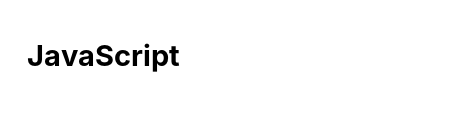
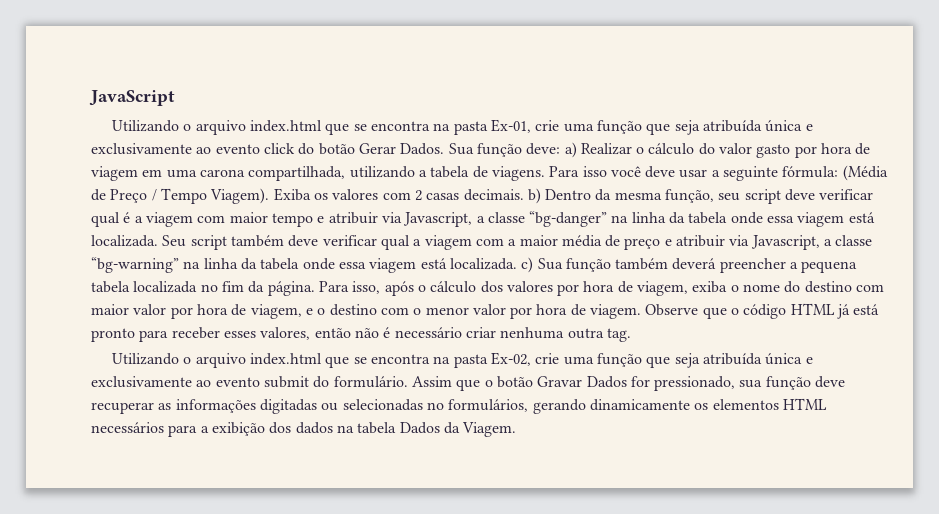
(180, 57) none -> [112,119,813,135] [91,142,871,158] [91,165,888,181] [91,188,874,204] [91,211,875,227] [91,235,873,250] [91,257,858,273] [91,281,885,296] [91,303,880,319] [91,327,631,342] [112,352,813,368] [91,376,846,391] [91,398,827,414] [91,422,517,437] // Utilizando o arquivo index.html que se encontra na pasta Ex-01, crie uma função que seja atribuída única e exclusivamente ao evento click do botão Gerar Dados. Sua função deve: a) Realizar o cálculo do valor gasto por hora de viagem em uma carona compartilhada, utilizando a tabela de viagens. Para isso você deve usar a seguinte fórmula: (Média de Preço / Tempo Viagem). Exiba os valores com 2 casas decimais. b) Dentro da mesma função, seu script deve verificar qual é a viagem com maior tempo e atribuir via Javascript, a classe “bg-danger” na linha da tabela onde essa viagem está localizada. Seu script também deve verificar qual a viagem com a maior média de preço e atribuir via Javascript, a classe “bg-warning” na linha da tabela onde essa viagem está localizada. c) Sua função também deverá preencher a pequena tabela localizada no fim da página. Para isso, após o cálculo dos valores por hora de viagem, exiba o nome do destino com maior valor por hora de viagem, e o destino com o menor valor por hora de viagem. Observe que o código HTML já está pronto para receber esses valores, então não é necessário criar nenhuma outra tag. // Utilizando o arquivo index.html que se encontra na pasta Ex-02, crie uma função que seja atribuída única e exclusivamente ao evento submit do formulário. Assim que o botão Gravar Dados for pressionado, sua função deve recuperar as informações digitadas ou selecionadas no formulários, gerando dinamicamente os elementos HTML necessários para a exibição dos dados na tabela Dados da Viagem.

